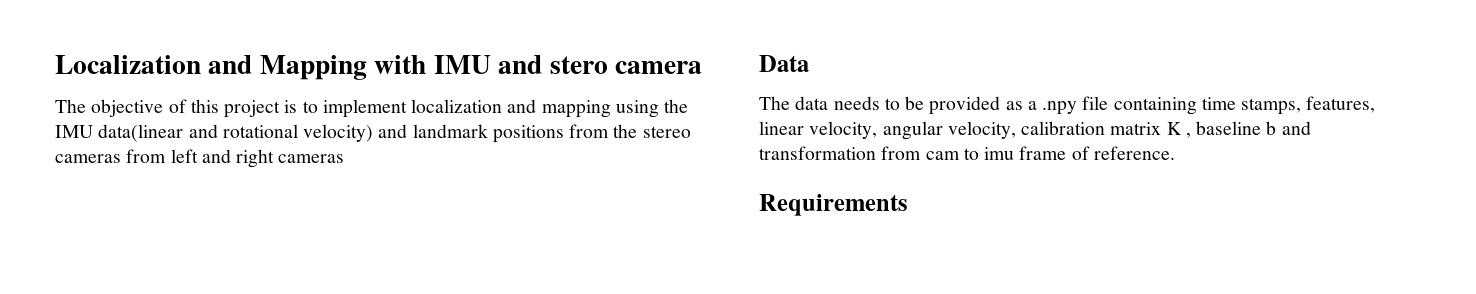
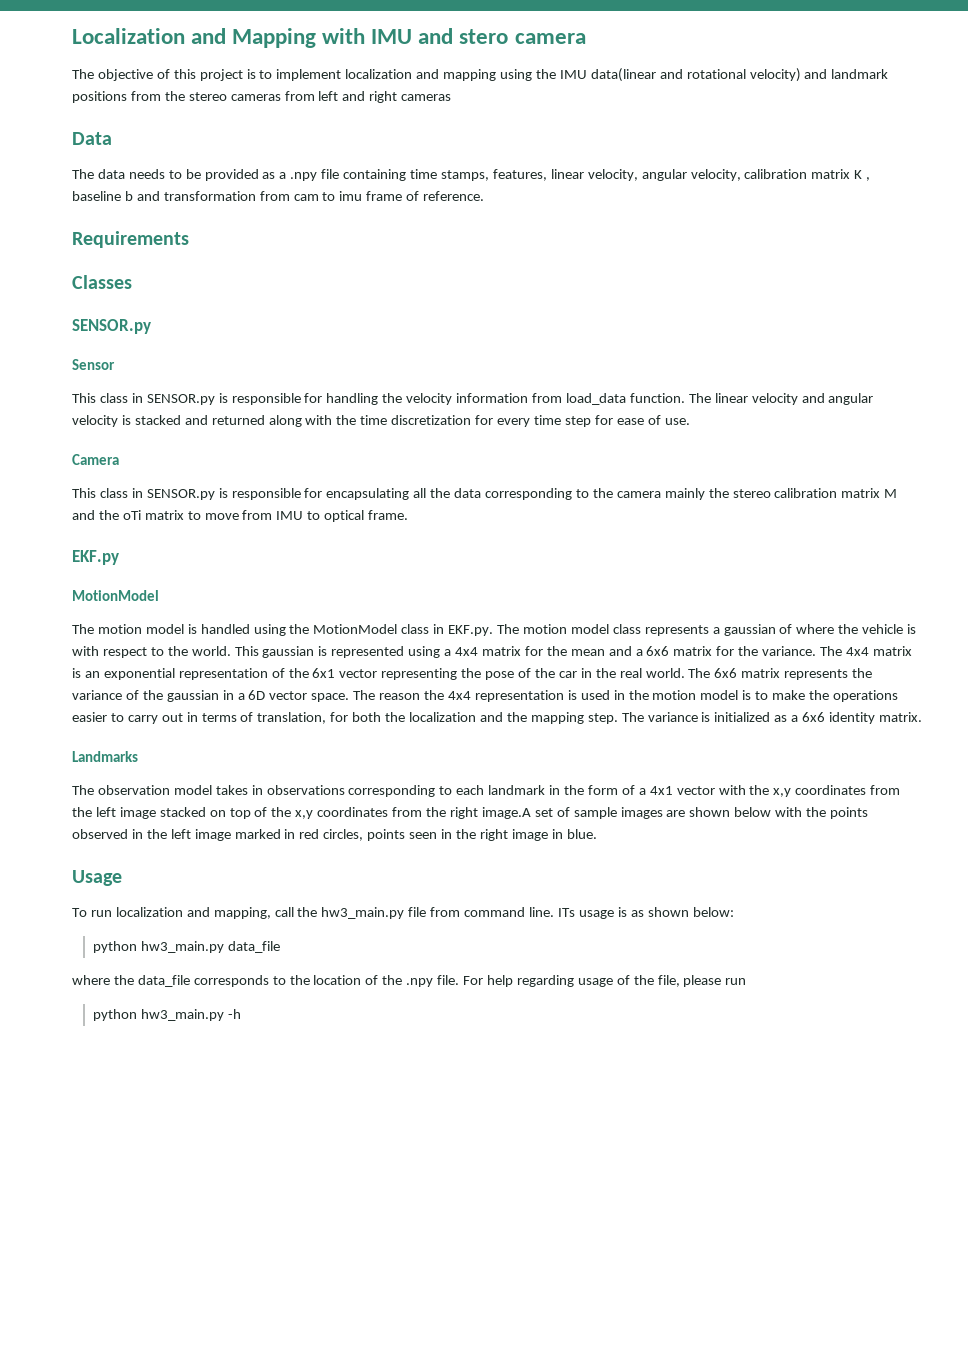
(908, 205) none -> [72,275,132,289] [72,319,151,334] [72,359,115,370] [72,393,874,405] [72,415,690,427] [72,454,119,465] [72,488,898,500] [72,510,409,522] [72,550,119,565] [72,590,159,601] [72,624,917,636] [72,646,912,658] [72,668,873,680] [72,690,898,702] [72,712,922,724] [72,751,138,762] [72,785,901,797] [72,807,869,819] [72,829,597,841] [72,870,122,886] [72,907,734,919] [93,941,281,953] [72,975,747,987] [93,1009,242,1021] // Classes // SENSOR.py // Sensor // This class in SENSOR.py is responsible for handling the velocity information from load_data function. The linear velocity and angular velocity is stacked and returned along with the time discretization for every time step for ease of use. // Camera // This class in SENSOR.py is responsible for encapsulating all the data corresponding to the camera mainly the stereo calibration matrix M and the oTi matrix to move from IMU to optical frame. // EKF.py // MotionModel // The motion model is handled using the MotionModel class in EKF.py. The motion model class represents a gaussian of where the vehicle is with respect to the world. This gaussian is represented using a 4x4 matrix for the mean and a 6x6 matrix for the variance. The 4x4 matrix is an exponential representation of the 6x1 vector representing the pose of the car in the real world. The 6x6 matrix represents the variance of the gaussian in a 6D vector space. The reason the 4x4 representation is used in the motion model is to make the operations easier to carry out in terms of translation, for both the localization and the mapping step. The variance is initialized as a 6x6 identity matrix. // Landmarks // The observation model takes in observations corresponding to each landmark in the form of a 4x1 vector with the x,y coordinates from the left image stacked on top of the x,y coordinates from the right image.A set of sample images are shown below with the points observed in the left image marked in red circles, points seen in the right image in blue. // Usage // To run localization and mapping, call the hw3_main.py file from command line. ITs usage is as shown below: // python hw3_main.py data_file // where the data_file corresponds to the location of the .npy file. For help regarding usage of the file, please run // python hw3_main.py -h

